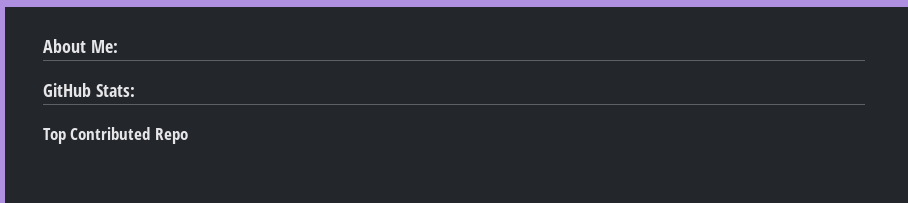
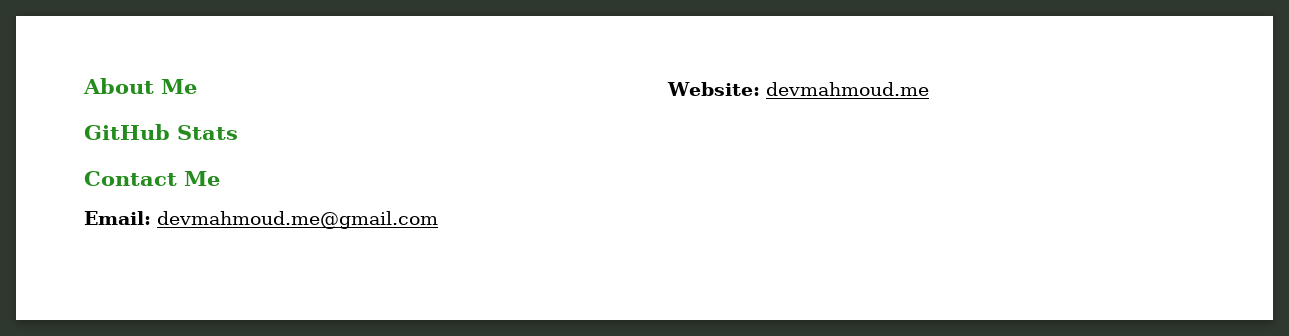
[90,40,118,53] Me: -> [161,79,197,94] Me
[95,84,135,97] [43,127,188,144] Stats: // Top Contributed Repo -> [177,125,238,140] [84,171,220,186] [84,211,438,229] [667,82,929,96] Stats // Contact Me // Email: devmahmoud.me@gmail.com // Website: devmahmoud.me

